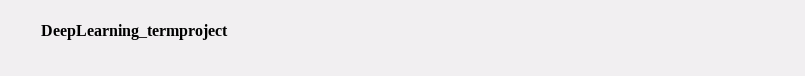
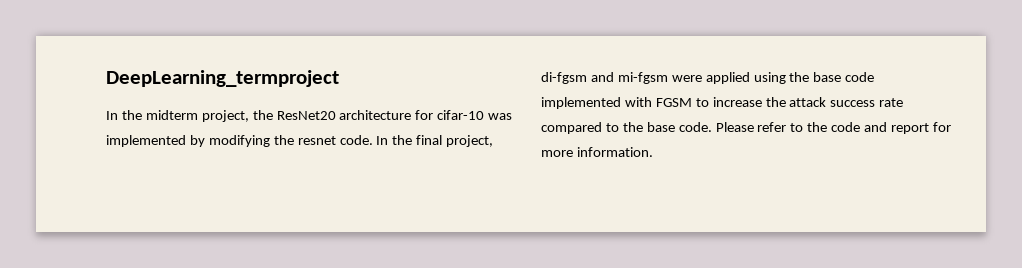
(228, 32) none -> [106,110,513,122] [106,135,494,147] [541,72,875,84] [541,97,904,109] [541,122,951,134] [541,147,653,157] // In the midterm project, the ResNet20 architecture for cifar-10 was implemented by modifying the resnet code. In the final project, di-fgsm and mi-fgsm were applied using the base code implemented with FGSM to increase the attack success rate compared to the base code. Please refer to the code and report for more information.

